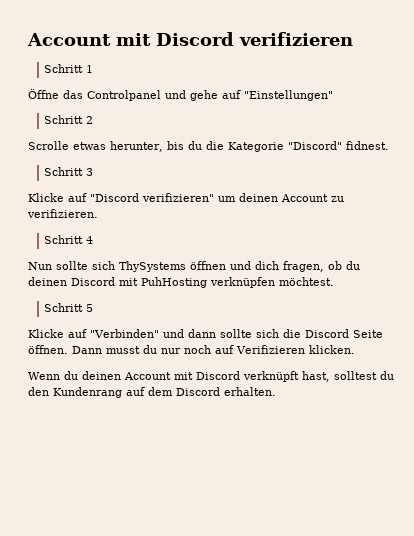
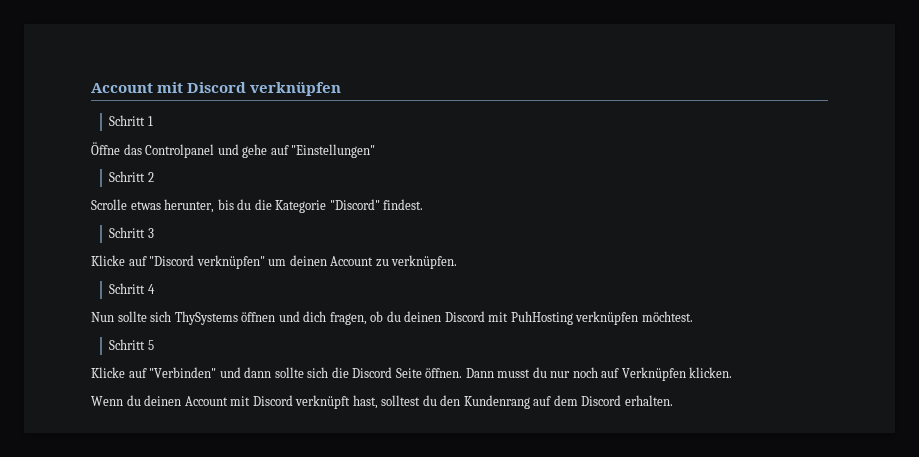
[27,32,353,46] Account mit Discord verifizieren -> [91,82,342,96] Account mit Discord verknüpfen
[345,141,389,150] fidnest. -> [383,199,424,210] findest.
[142,193,214,202] verifizieren" -> [196,255,265,269] verknüpfen"
[27,209,98,218] verifizieren. -> [391,255,458,269] verknüpfen.
[236,345,305,354] Verifizieren -> [621,367,686,381] Verknüpfen

